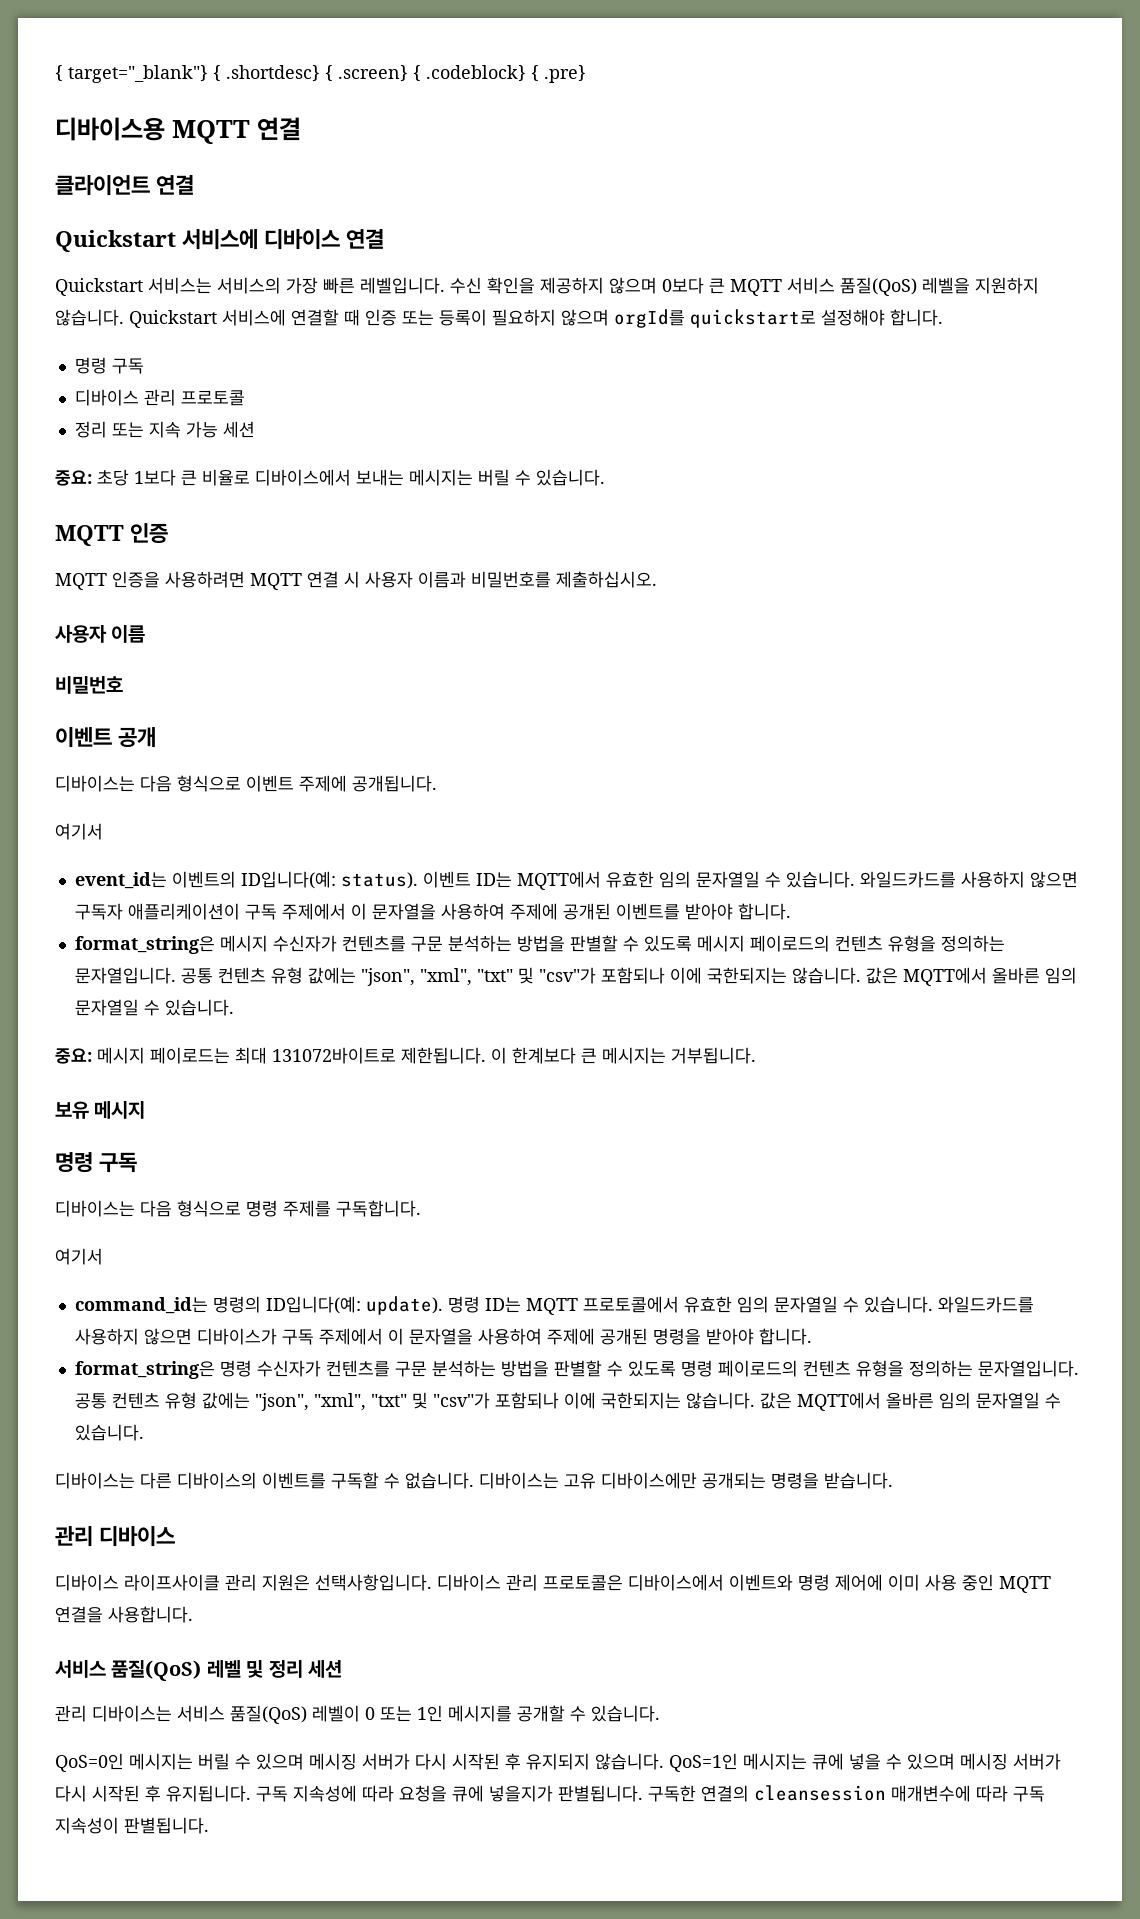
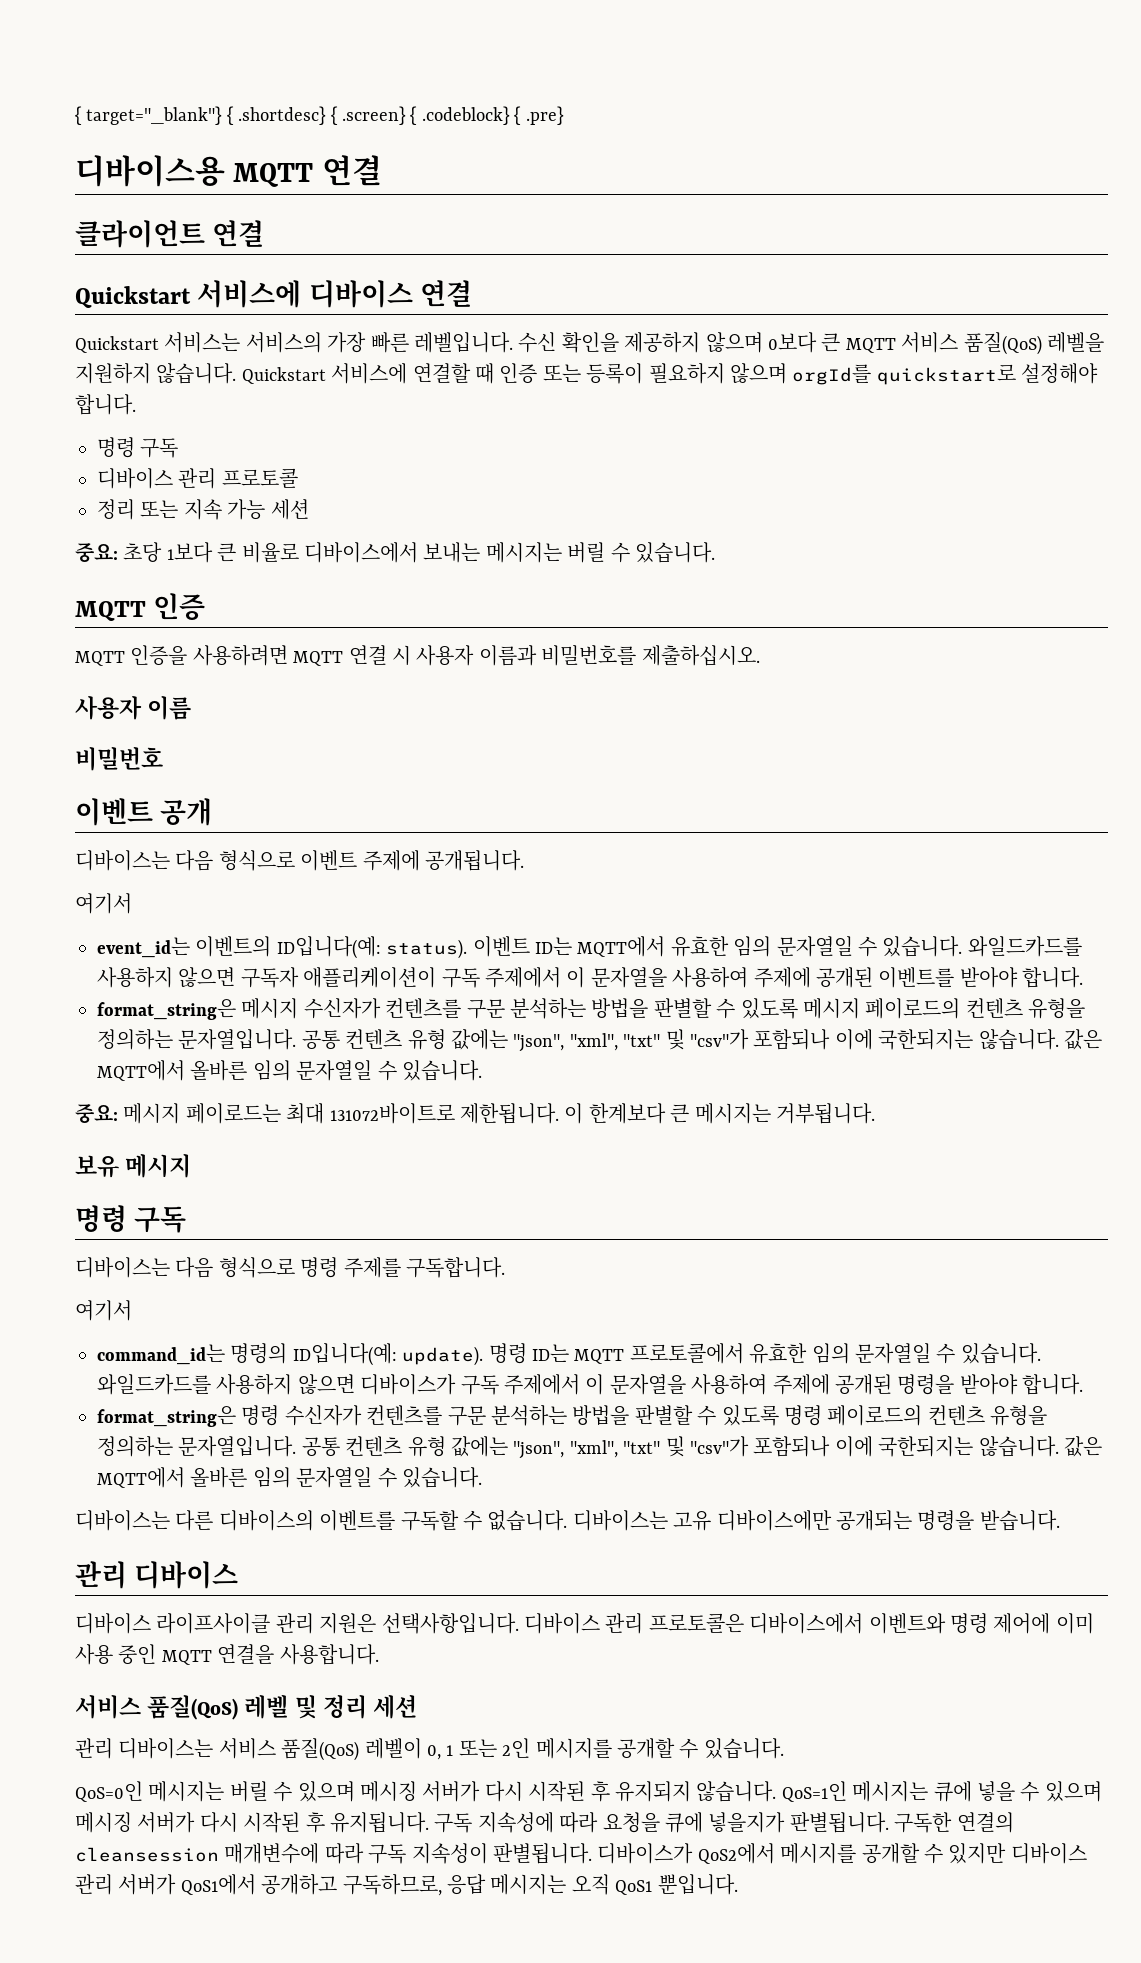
[365,1705,443,1722] 0 또는 1인 -> [427,1738,531,1760] 0, 1 또는 2인
(209, 1825) none -> [597,1843,1087,1864] [75,1874,738,1896] 디바이스가 QoS2에서 메시지를 공개할 수 있지만 디바이스 관리 서버가 QoS1에서 공개하고 구독하므로, 응답 메시지는 오직 QoS1 뿐입니다.

